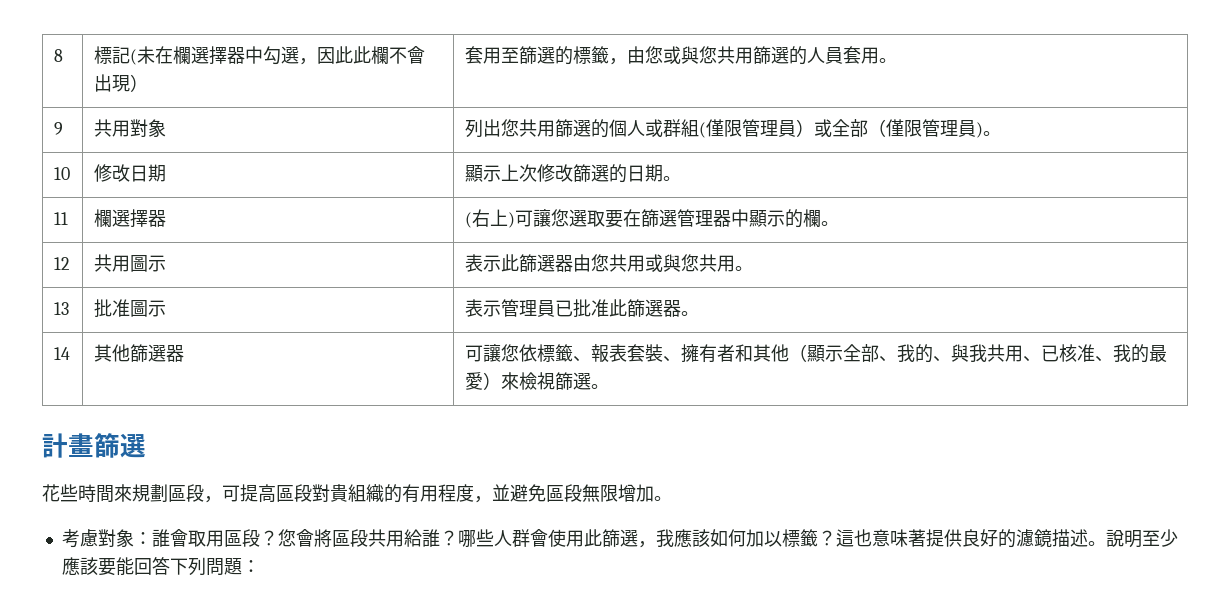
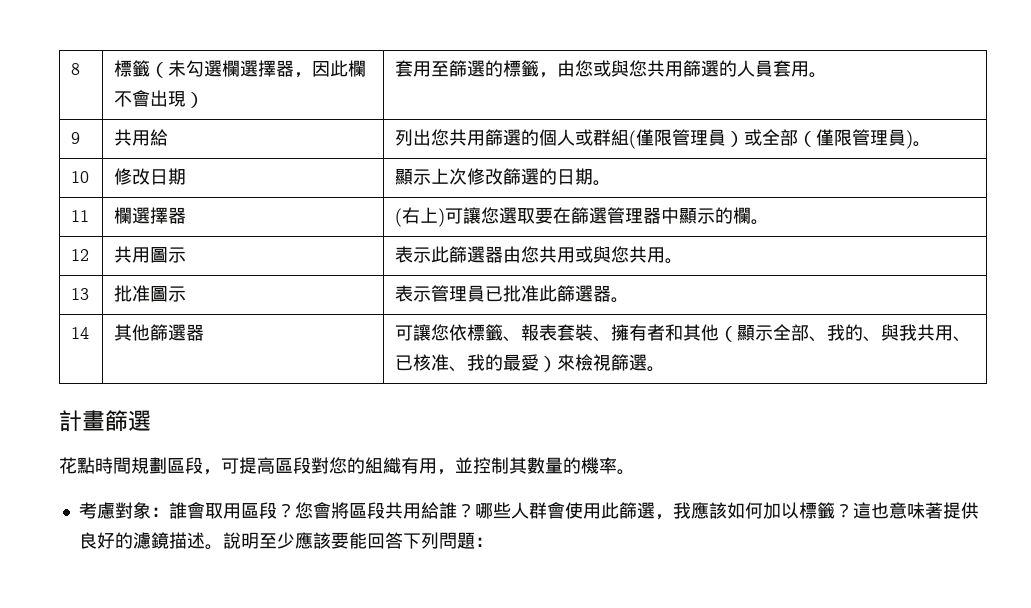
[111,46,353,65] 記(未在欄選擇器中勾選，因此 -> [132,60,331,78] 籤（未勾選欄選擇器，因
[129,119,166,137] 對象 -> [150,129,169,146] 給
[60,484,132,503] 些時間來 -> [77,457,131,474] 點時間
[330,484,654,503] 貴組織的有用程度，並避免區段無限增加 -> [329,457,617,475] 您的組織有用，並控制其數量的機率

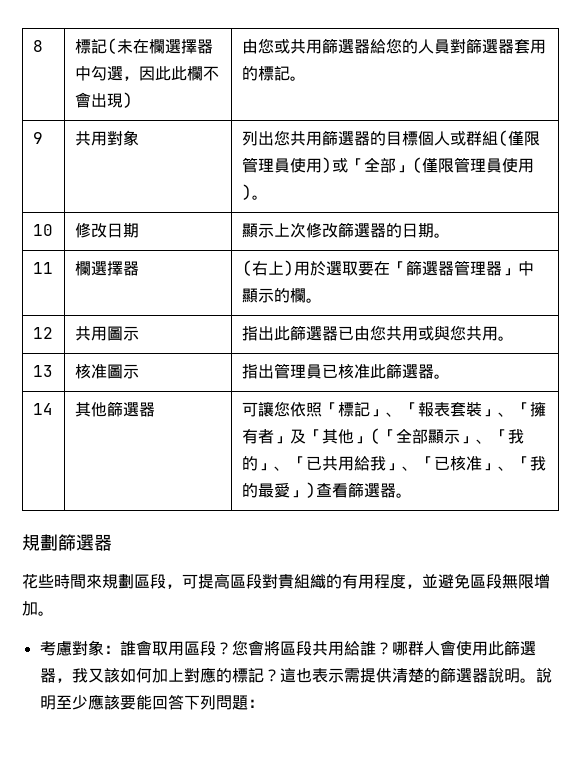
[132,60,367,78] [114,90,205,108] [395,60,810,78] 籤（未勾選欄選擇器，因此欄不會出現） | 套用至篩選的標籤，由您或與您共用篩選的人員套用 -> [90,38,213,54] [74,66,219,81] [74,92,133,108] [241,38,546,54] [241,66,290,81] 記(未在欄選擇器中勾選，因此此欄不會出現) | 由您或共用篩選器給您的人員對篩選器套用的標記
[150,129,169,146] 給 -> [106,130,139,146] 對象
[521,129,540,146] 的 -> [353,131,418,146] 器的目標
[726,129,907,147] ）或全部（僅限管理員 -> [289,157,534,173] 使用)或「全部」(僅限管理員使用
(540, 176) none -> [369,223,386,238] 器
[445,207,500,224] 可讓您 -> [293,261,326,276] 用於
[571,207,662,224] 篩選管理器 -> [389,260,518,276] 「篩選器管理器」
[395,246,504,263] 表示此篩選器 -> [241,325,354,341] 指出此篩選器已
[114,285,133,302] 批 -> [74,364,91,379] 核
[395,285,432,302] 表示 -> [241,364,274,379] 指出
[503,285,522,302] 批 -> [337,364,354,379] 核
[467,324,972,342] [395,354,666,372] [59,410,151,432] 標籤、報表套裝、擁有者和其他（顯示全部、我的、與我共用、已核准、我的最愛）來檢視篩選。 // 計畫篩選 -> [305,402,546,417] [241,428,524,444] [241,455,546,471] [241,482,412,498] [22,534,112,551] 照「標記」、「報表套裝」、「擁有者」及「其他」(「全部顯示」、「我的」、「已共用給我」、「已核准」、「我的最愛」)查看篩選器。 // 規劃篩選器
[77,457,131,474] 點時間 -> [38,574,102,589] 些時間來
[329,457,617,475] 您的組織有用，並控制其數量的機率 -> [278,573,550,589] [22,601,38,616] 貴組織的有用程度，並避免區段無限增加
[492,502,547,519] 些人群 -> [407,641,440,656] 群人
[654,502,979,520] [78,532,205,549] ，我應該如何加以標籤？這也意味著提供良好的濾鏡描述 -> [39,667,520,683] 器，我又該如何加上對應的標記？這也表示需提供清楚的篩選器說明

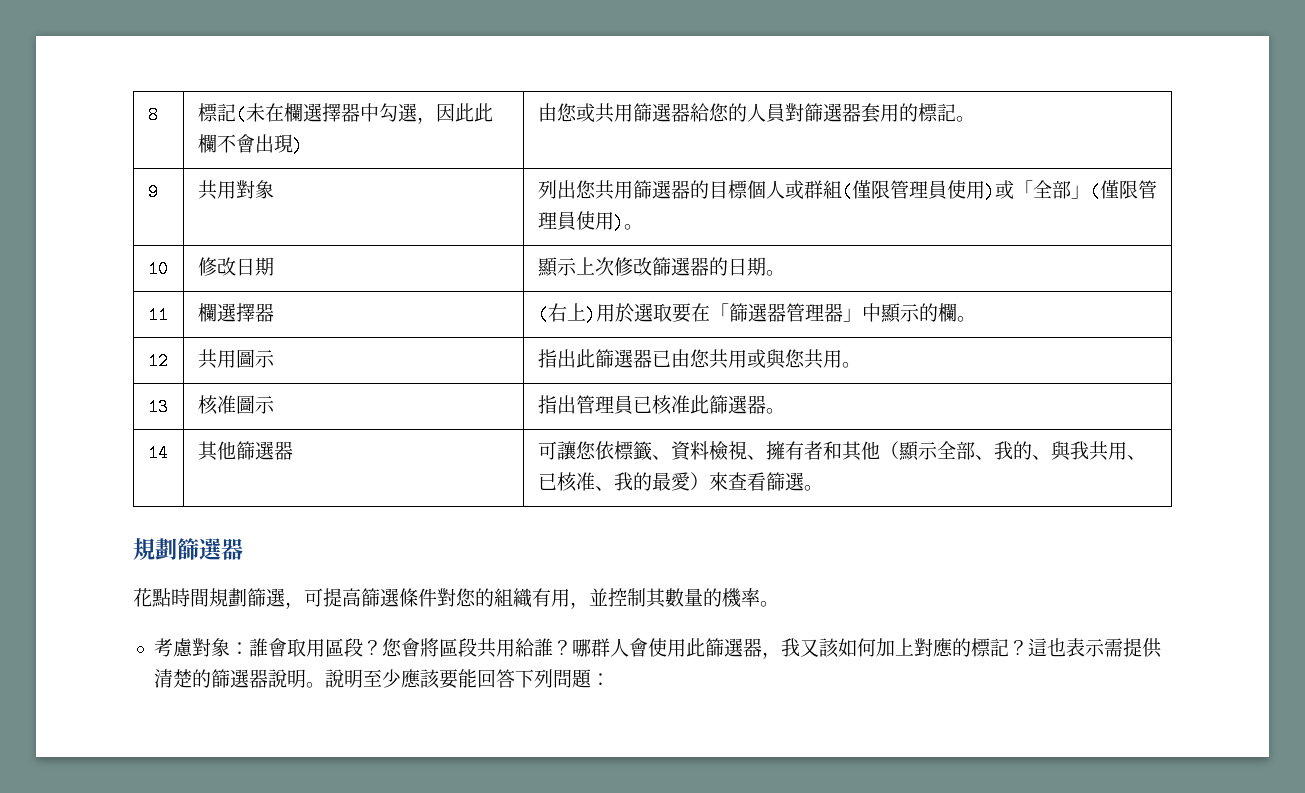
[305,402,546,417] [241,428,524,444] [241,455,530,471] 照「標記」、「報表套裝」、「擁有者」及「其他」(「全部顯示」、「我的」、「已共用給我」、「已核准」、「 -> [613,441,1146,461] [537,472,614,492] 標籤、資料檢視、擁有者和其他（顯示全部、我的、與我共用、已核准、
[289,482,316,498] 」) -> [689,472,728,491] ）來
[379,483,396,498] 器 -> (805, 481) none
[38,573,550,589] [22,601,38,616] 些時間來規劃區段，可提高區段對貴組織的有用程度，並避免區段無限增加 -> [152,588,760,609] 點時間規劃篩選，可提高篩選條件對您的組織有用，並控制其數量的機率

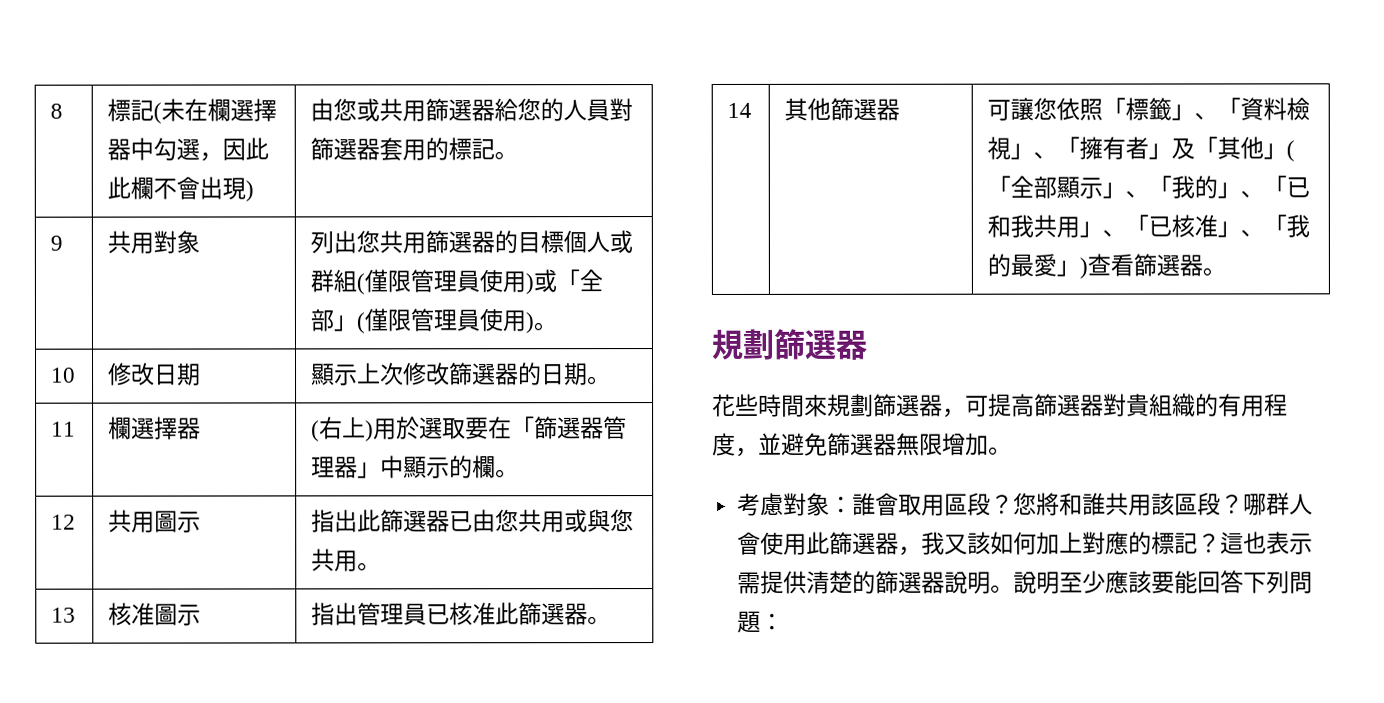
[613,441,1146,461] [537,472,614,492] 標籤、資料檢視、擁有者和其他（顯示全部、我的、與我共用、已核准、 -> [1079,97,1311,121] [987,136,1296,162] [987,175,1311,199] [987,214,1288,238] 照「標籤」、「資料檢視」、「擁有者」及「其他」(「全部顯示」、「我的」、「已和我共用」、「已核准」、「
[689,472,728,491] ）來 -> [1056,257,1089,279] 」)
(805, 481) none -> [1179,254,1204,277] 器
[152,588,286,607] 點時間規劃篩選 -> [735,393,943,417] 些時間來規劃篩選器
[399,588,760,609] 條件對您的組織有用，並控制其數量的機率 -> [1080,393,1288,417] [712,432,989,457] 器對貴組織的有用程度，並避免篩選器無限增加
[400,638,553,658] 會將區段共用給誰 -> [1036,492,1222,516] 將和誰共用該區段

